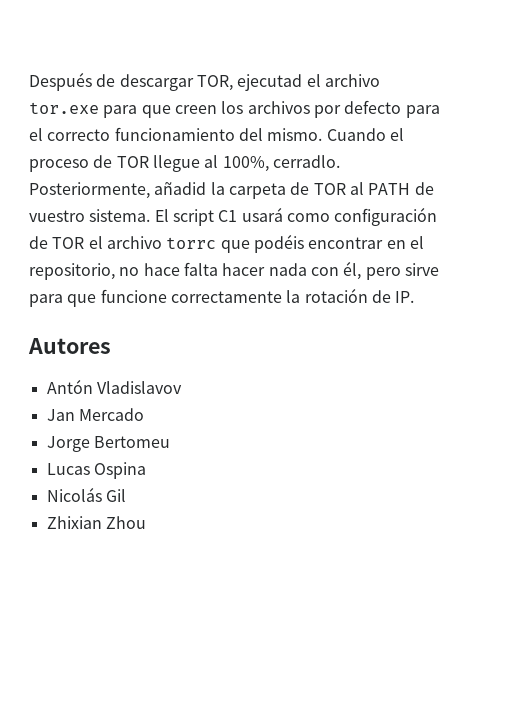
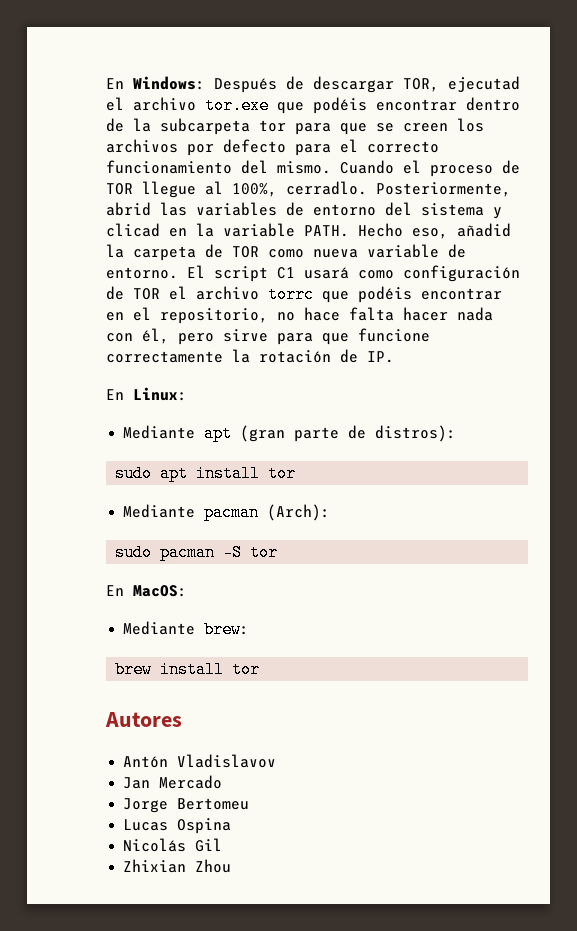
(29, 81) none -> [106,76,205,90] En Windows:
[103,105,171,118] para que -> [277,97,520,114] [106,118,394,135] que podéis encontrar dentro de la subcarpeta tor para que se
(150, 190) none -> [106,202,502,219] [106,223,448,239] abrid las variables de entorno del sistema y clicad en la variable PATH. Hecho eso,
[349,182,434,195] [29,209,151,222] al PATH de vuestro sistema. -> [268,244,466,258] [106,267,178,279] como nueva variable de entorno.
(415, 297) none -> [106,387,187,401] [123,425,457,442] [115,465,297,482] [123,504,331,521] [115,544,279,561] [106,585,187,597] [123,621,250,638] [115,661,261,678] // En Linux: // Mediante apt (gran parte de distros): // sudo apt install tor // Mediante pacman (Arch): // sudo pacman -S tor // En MacOS: // Mediante brew: // brew install tor

